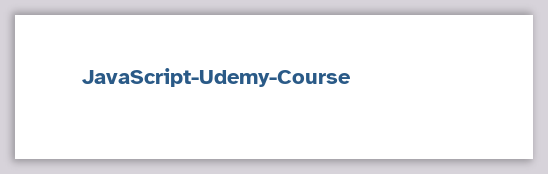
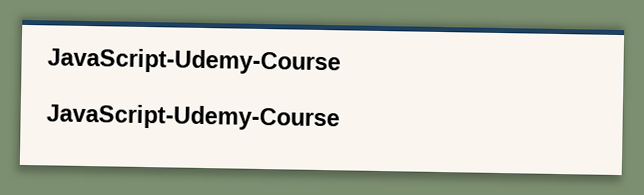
[82,68,351,87] JavaScript-Udemy-Course -> [47,47,341,76] [46,103,340,132] JavaScript-Udemy-Course // JavaScript-Udemy-Course

